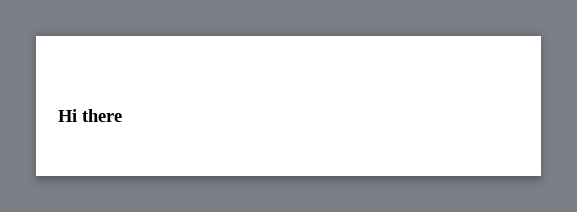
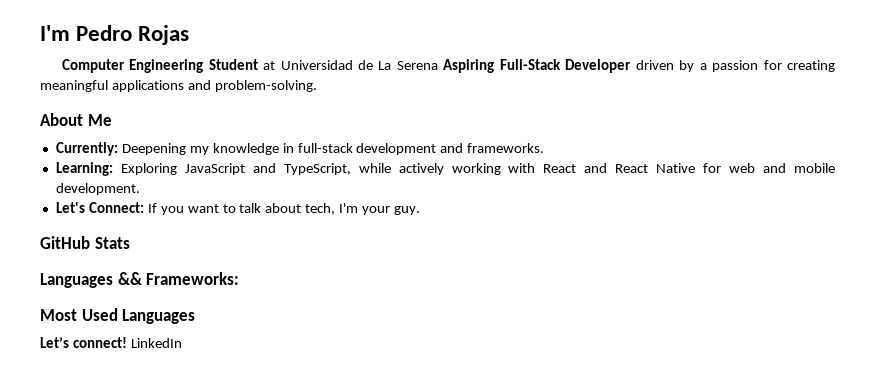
[58,109,122,122] Hi there -> [40,25,190,45] [61,59,836,73] [40,80,317,92] [40,113,112,126] [55,142,545,156] [55,162,835,176] [55,183,140,195] [55,202,421,215] [40,236,130,249] [40,272,240,288] [40,308,196,324] [40,337,182,348] I'm Pedro Rojas // Computer Engineering Student at Universidad de La Serena Aspiring Full-Stack Developer driven by a passion for creating meaningful applications and problem-solving. // About Me // Currently: Deepening my knowledge in full-stack development and frameworks. // Learning: Exploring JavaScript and TypeScript, while actively working with React and React Native for web and mobile development. // Let's Connect: If you want to talk about tech, I'm your guy. // GitHub Stats // Languages && Frameworks: // Most Used Languages // Let’s connect! LinkedIn

